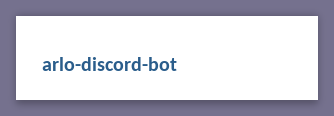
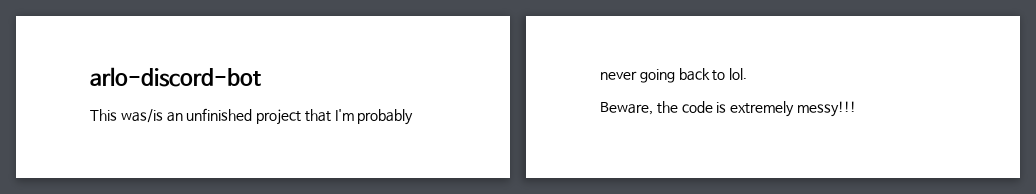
(177, 64) none -> [90,108,414,125] [600,68,748,83] [600,101,856,117] // This was/is an unfinished project that I'm probably never going back to lol. // Beware, the code is extremely messy!!!

